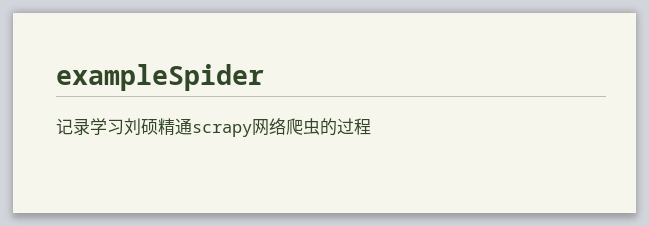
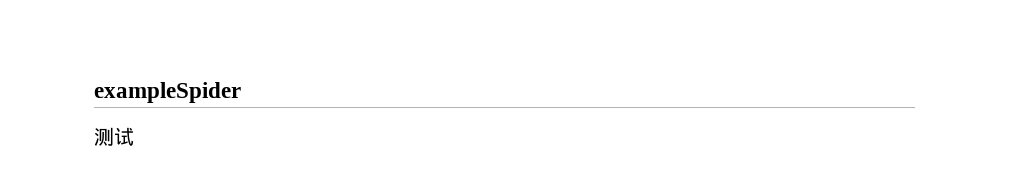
[56,118,371,137] 记录学习刘硕精通scrapy网络爬虫的过程 -> [94,127,134,146] 测试

